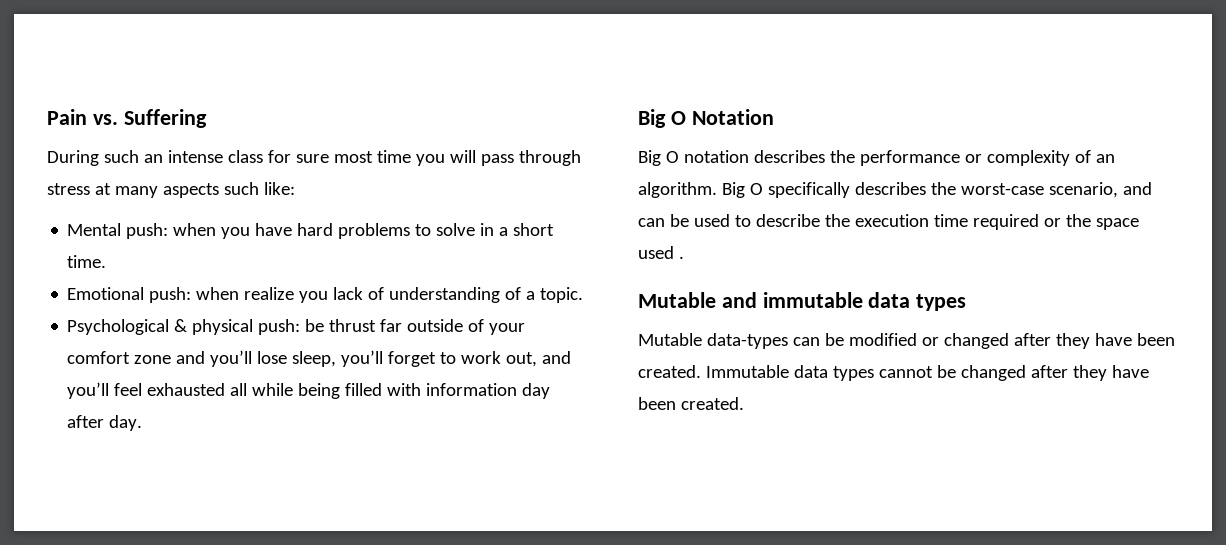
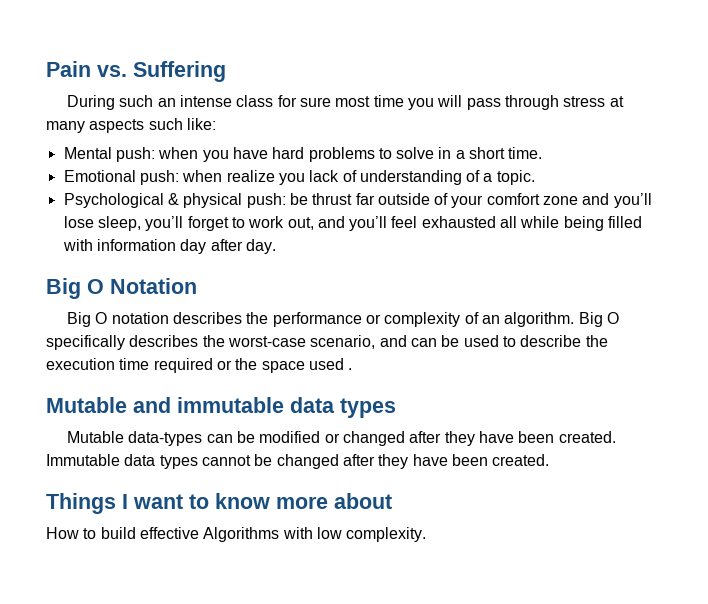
(744, 403) none -> [46,493,392,514] [46,527,427,542] // Things I want to know more about // How to build effective Algorithms with low complexity.

